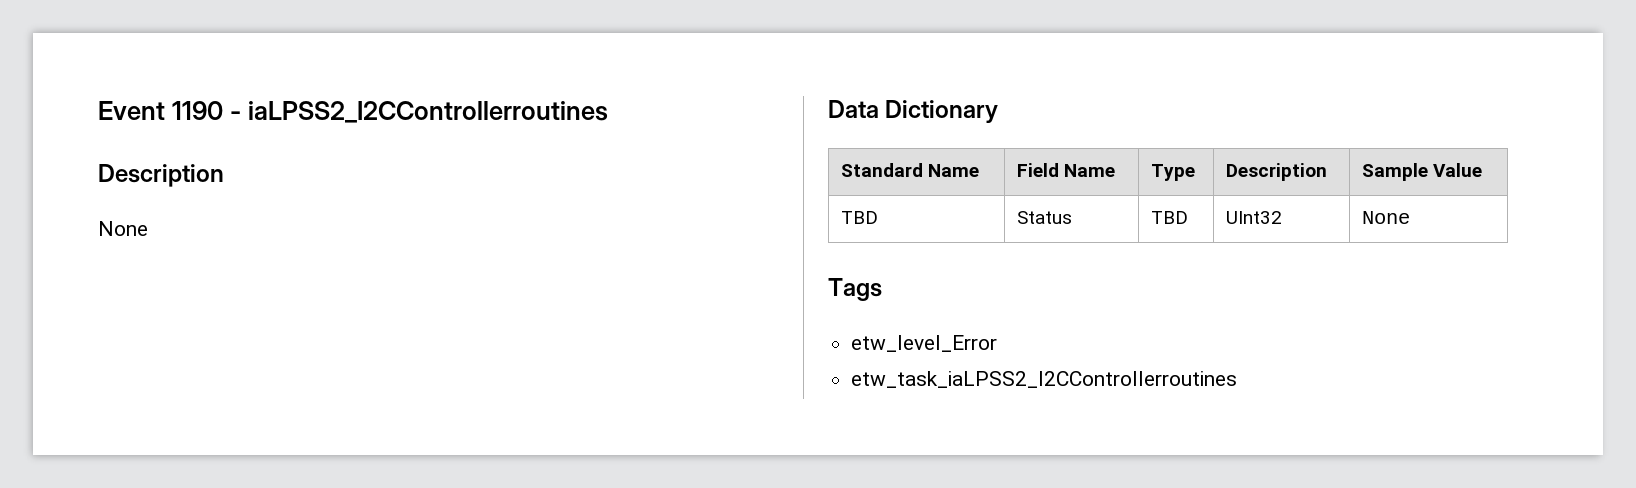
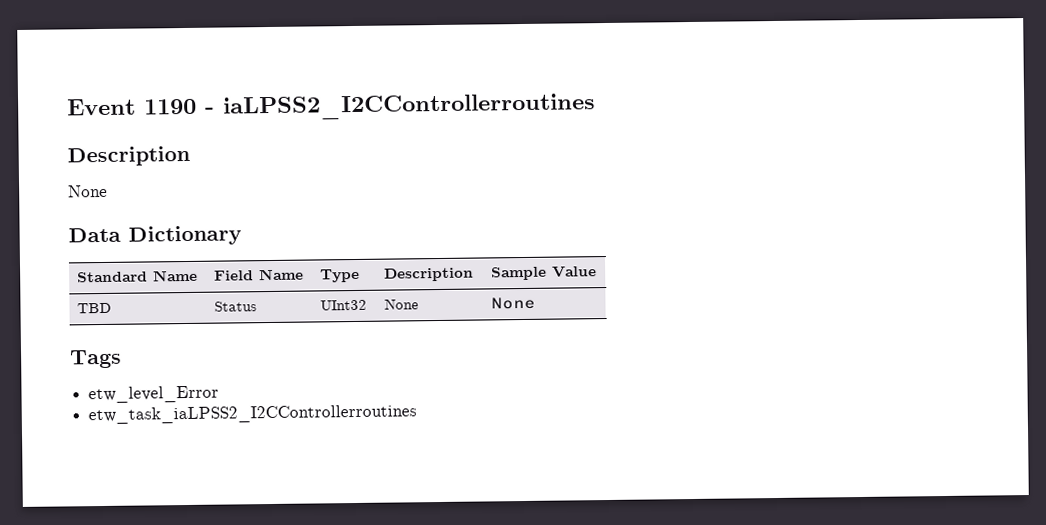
[1150,211,1188,224] [1225,211,1282,224] TBD | UInt32 -> [320,299,368,311] [384,298,420,310] UInt32 | None

